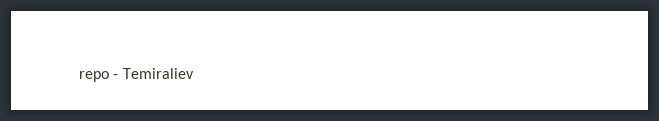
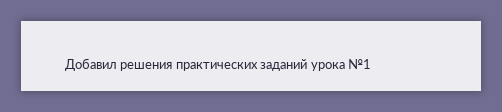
[79,68,194,82] repo - Temiraliev -> [65,58,371,71] Добавил решения практических заданий урока №1

